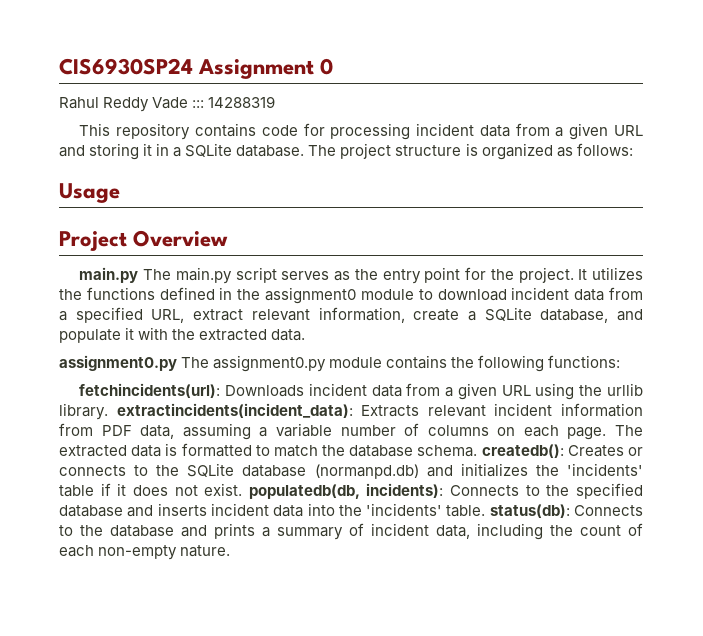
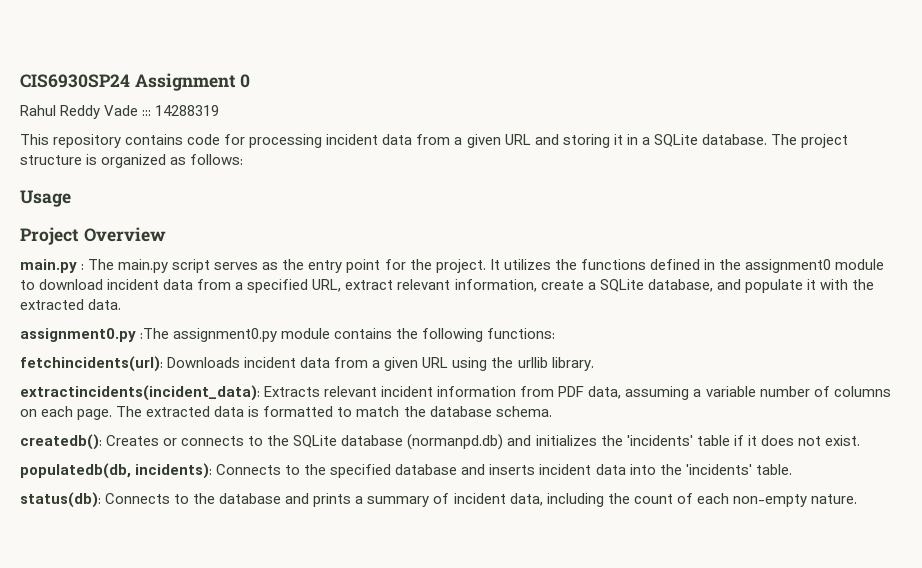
(139, 275) none -> [81,264,85,270] :
[181,357,210,368] The -> [140,328,170,339] :The
(108, 411) none -> (594, 364) //
(478, 451) none -> (552, 411) //
(243, 489) none -> (860, 440) //
(486, 511) none -> (792, 469) //

